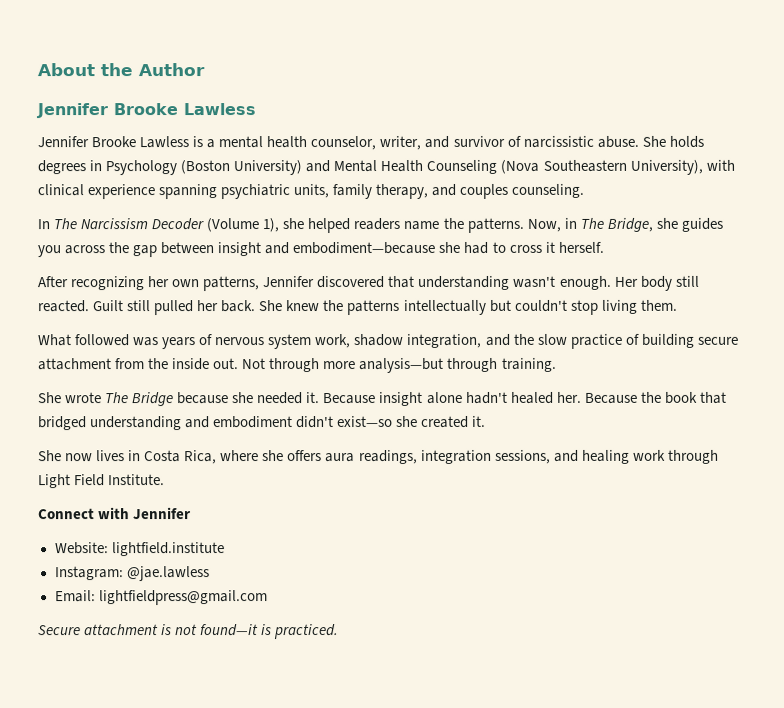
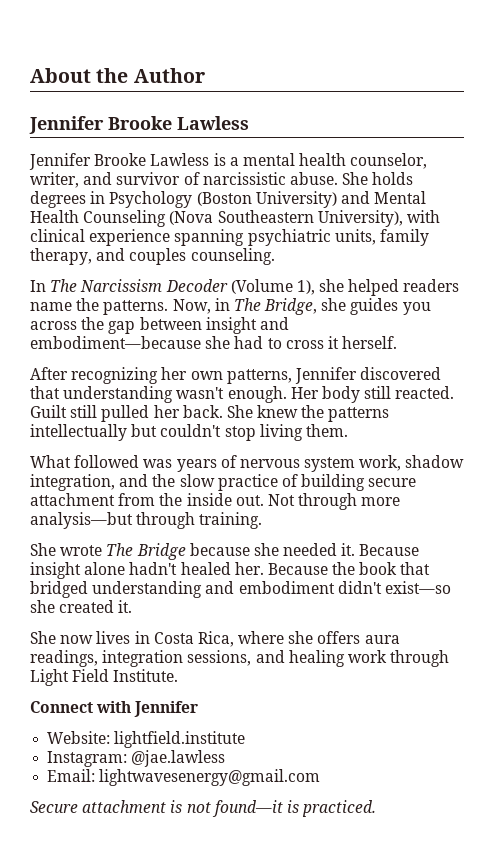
[98,590,268,606] lightfieldpress@gmail.com -> [99,769,321,786] lightwavesenergy@gmail.com

